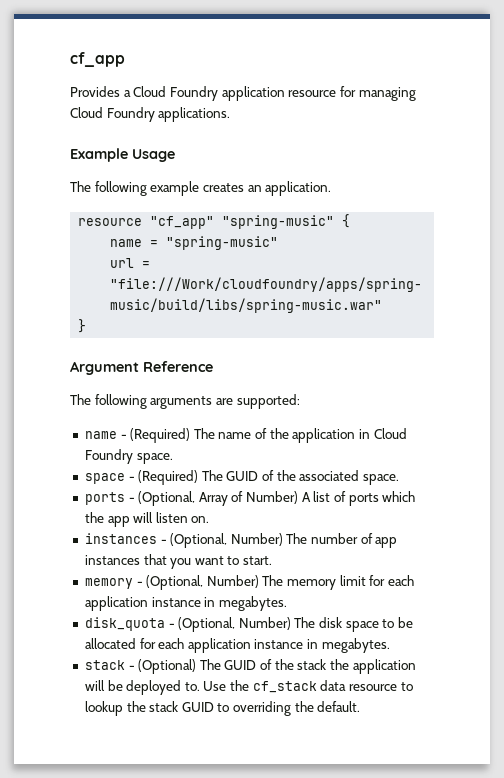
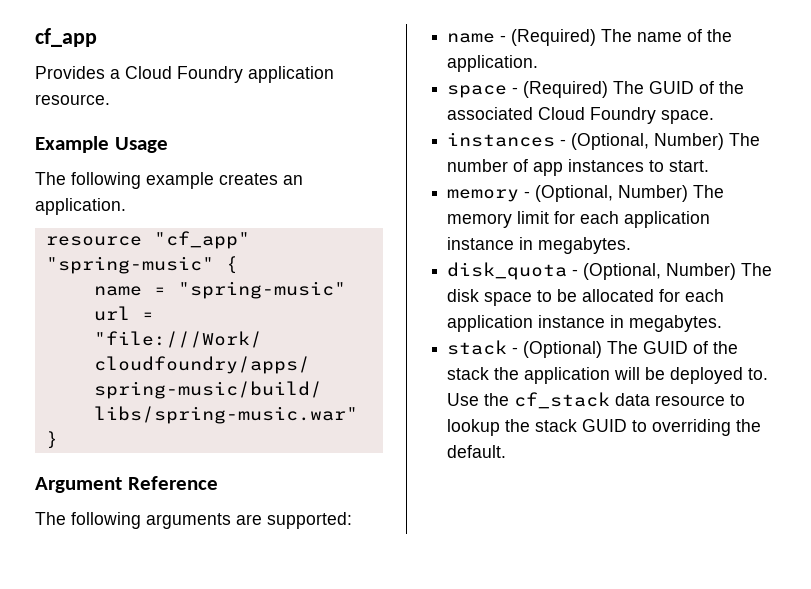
[288,86,416,101] [70,107,231,122] resource for managing Cloud Foundry applications. -> [35,94,110,105] resource.
[292,428,407,443] [84,449,173,464] application in Cloud Foundry space. -> [447,55,539,72] application.
[363,474,400,485] [84,491,416,506] [84,512,210,527] space. // ports - (Optional, Array of Number) A list of ports which the app will listen on. -> [538,107,715,124] Cloud Foundry space.
[143,554,224,569] that you want -> (645, 165) none

